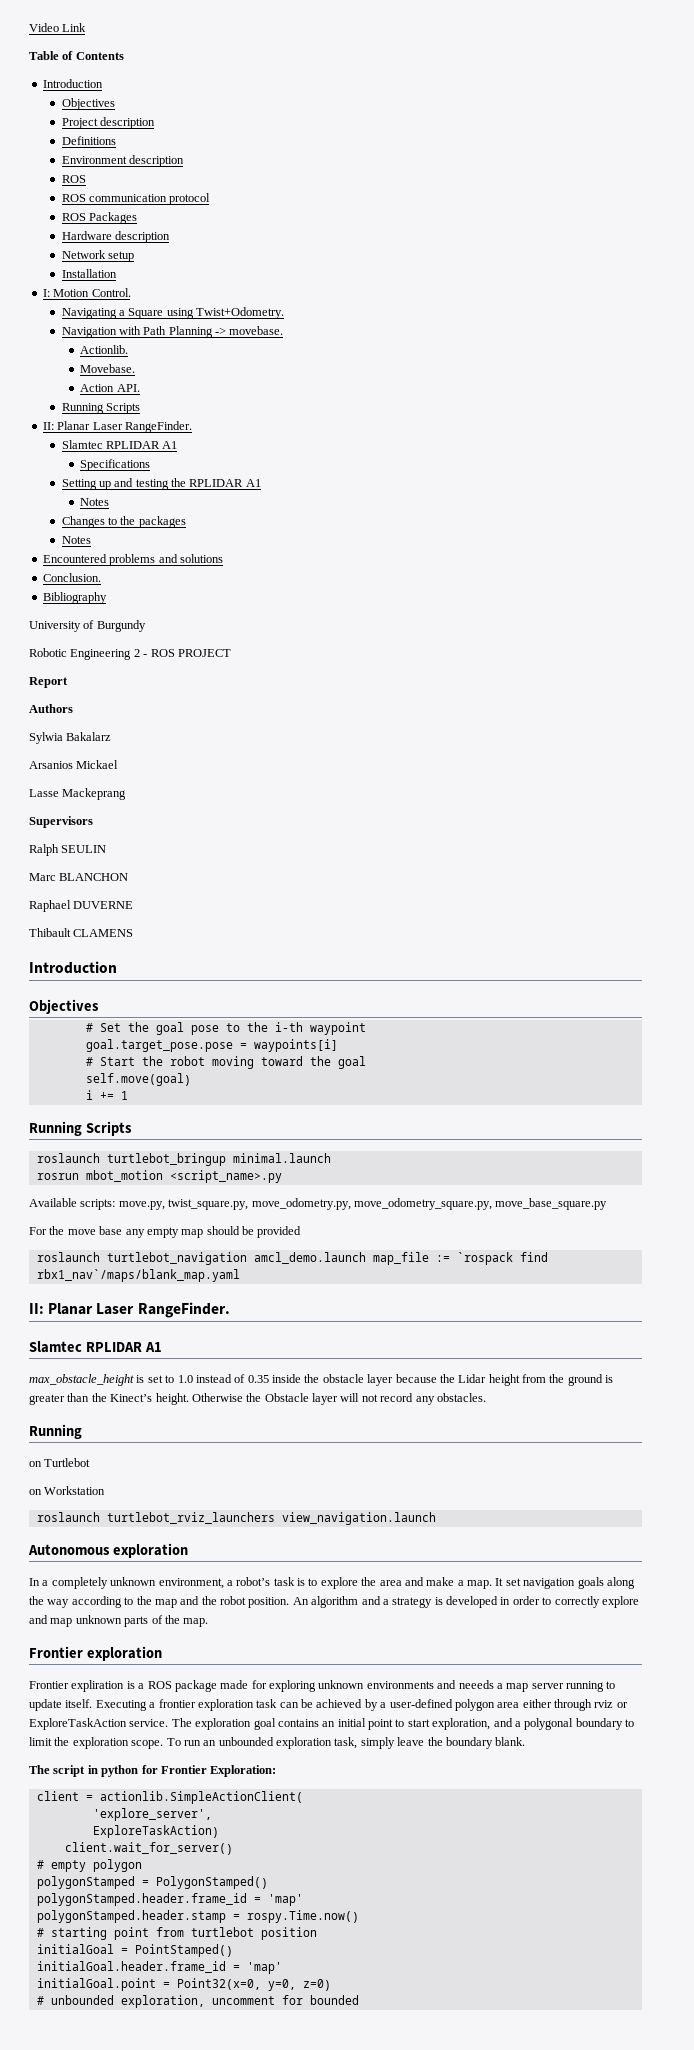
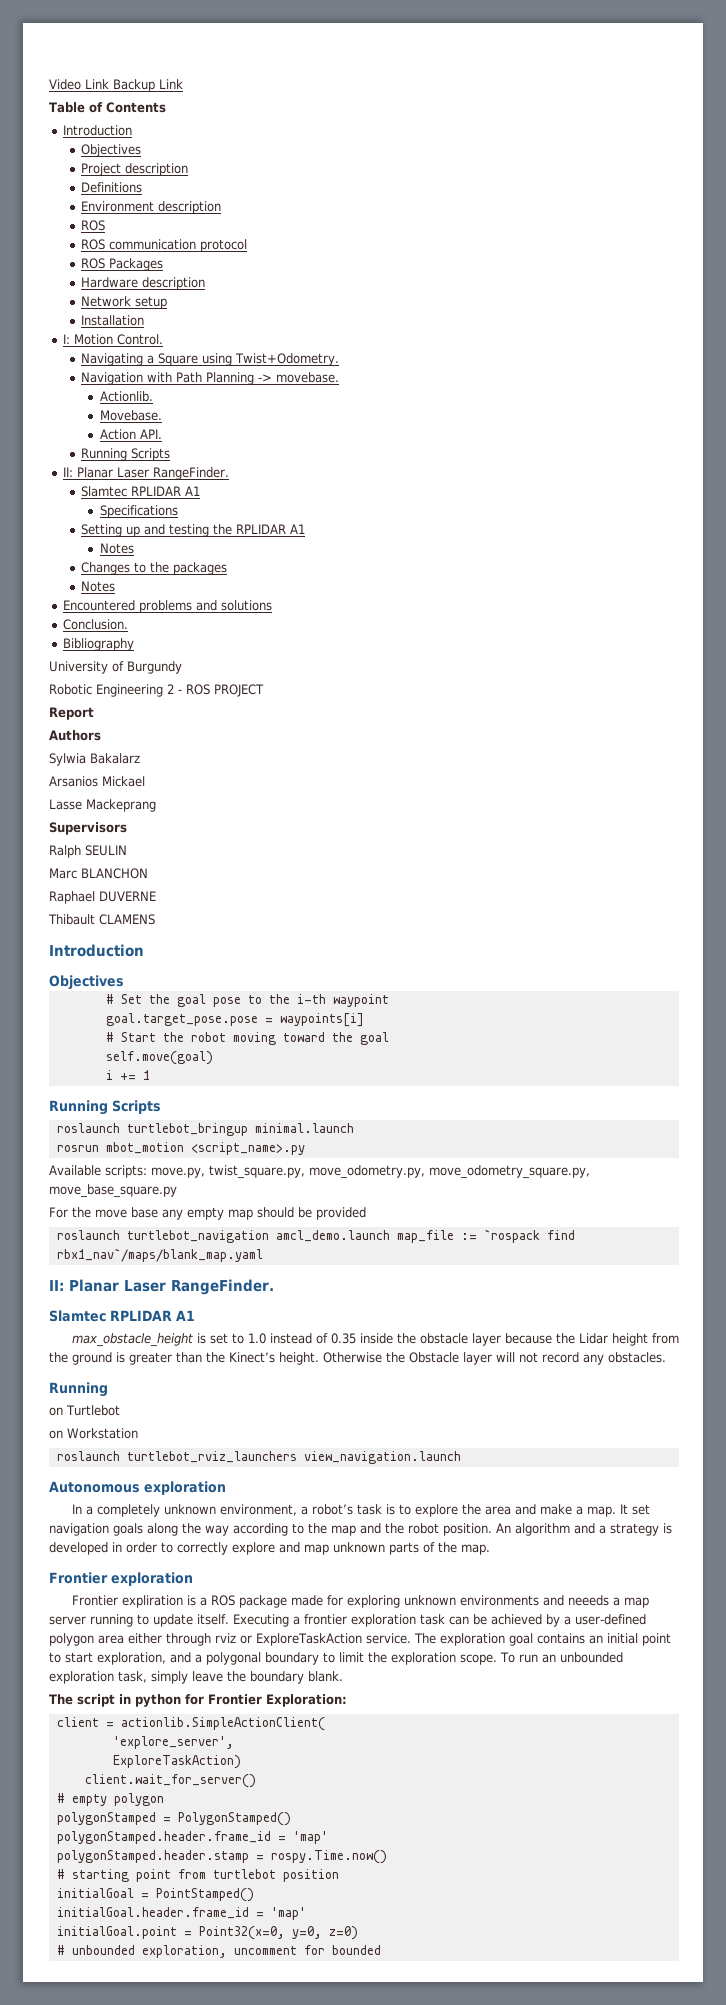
(87, 27) none -> [113,79,183,92] Backup Link

